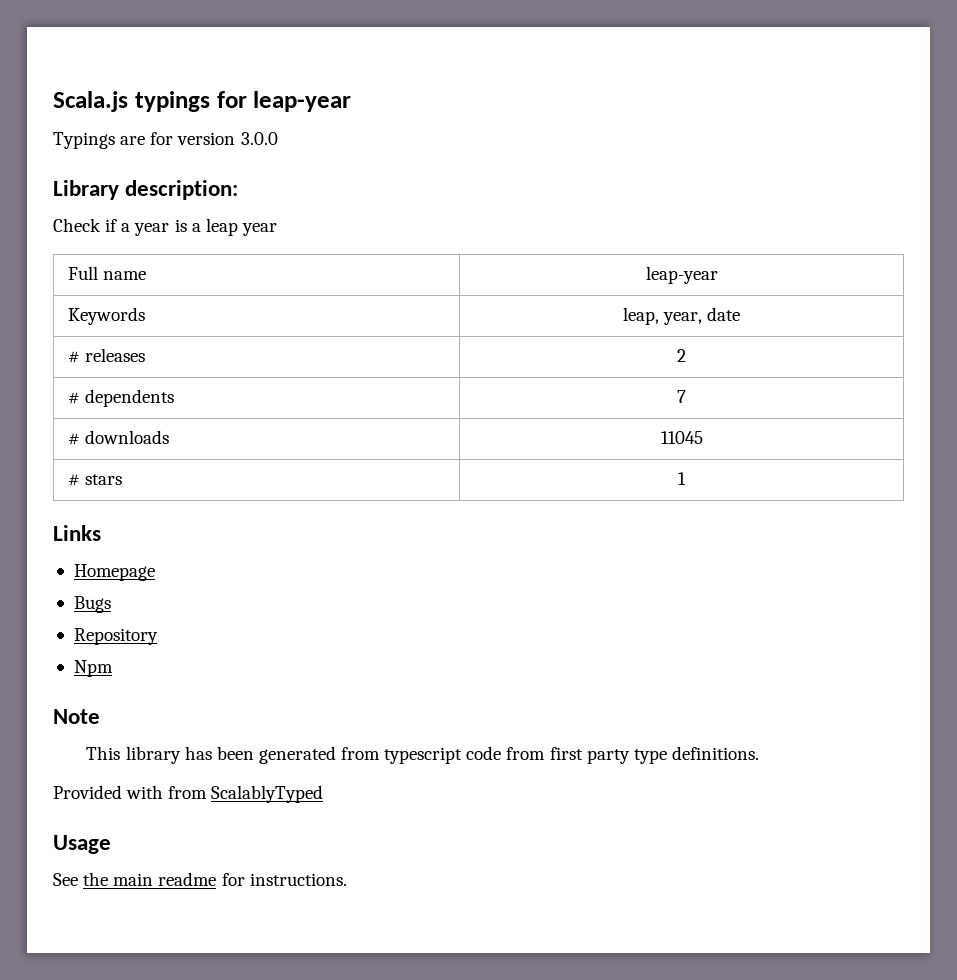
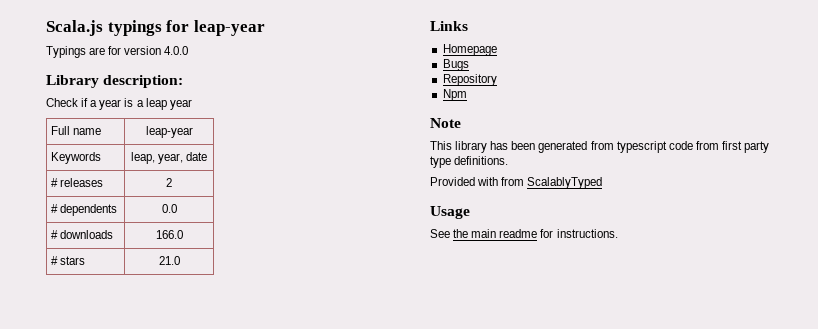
[240,132,278,145] 3.0.0 -> [164,46,189,55] 4.0.0
[677,390,687,403] 7 -> [161,204,177,213] 0.0
[660,431,703,444] 11045 -> [155,230,183,239] 166.0
[678,472,687,485] 1 -> [158,256,180,265] 21.0

